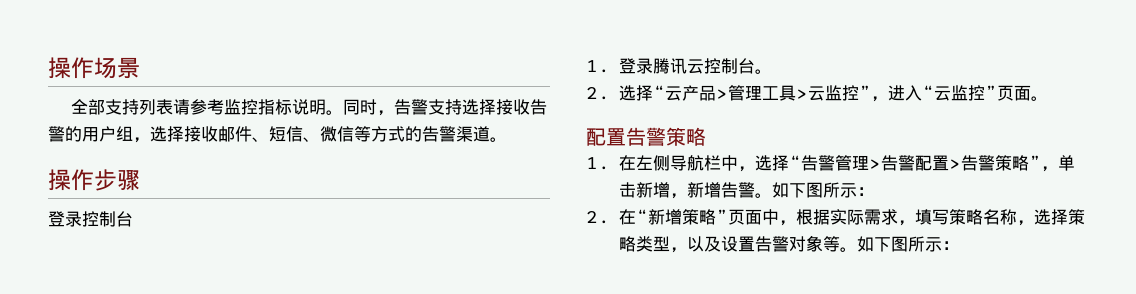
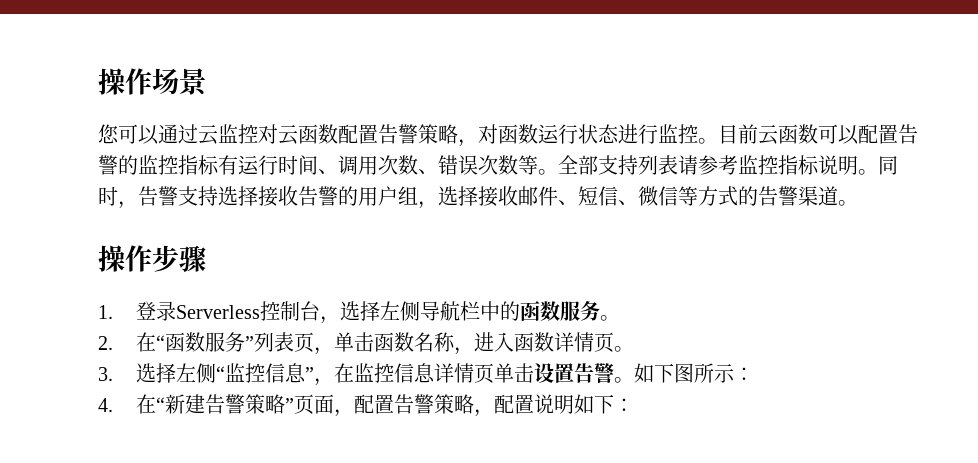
(140, 68) none -> [98,124,918,147] [98,155,558,175] 您可以通过云监控对云函数配置告警策略，对函数运行状态进行监控。目前云函数可以配置告警的监控指标有运行时间、调用次数、错误次数等。
[48,211,133,227] [586,58,772,74] [586,85,1048,102] [586,127,706,146] [586,155,1075,172] [618,182,721,199] 登录控制台 // 1.登录腾讯云控制台。 // 2.选择“云产品>管理工具>云监控”，进入“云监控”页面。 // 配置告警策略 // 1.在左侧导航栏中，选择“告警管理>告警配置>告警策略”，单击新增，新增 -> [98,301,620,324] [98,332,634,355] [98,363,574,386] 1.登录Serverless控制台，选择左侧导航栏中的函数服务。 // 2.在“函数服务”列表页，单击函数名称，进入函数详情页。 // 3.选择左侧“监控信息”，在监控信息详情页单击设置
[586,211,610,224] 2. -> [98,398,113,412] 4.
[664,209,682,225] 增 -> [184,394,245,414] 建告警
[761,209,1085,226] [618,235,942,253] 中，根据实际需求，填写策略名称，选择策略类型，以及设置告警对象等。如下图所示 -> [333,394,614,417] ，配置告警策略，配置说明如下

